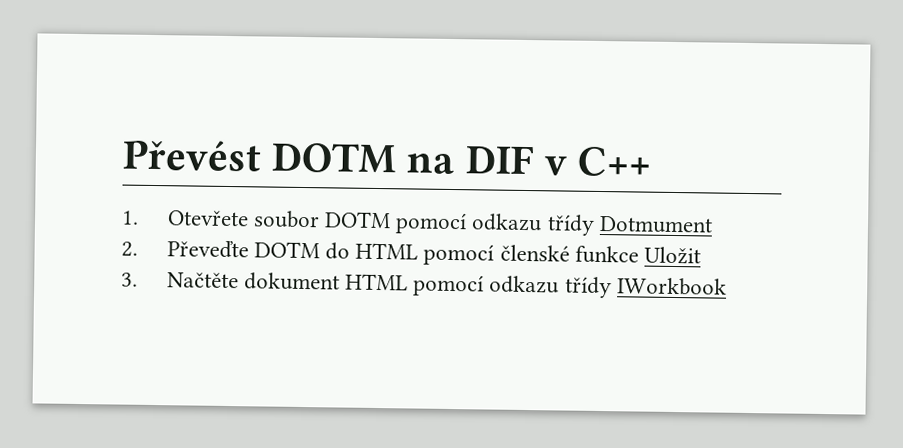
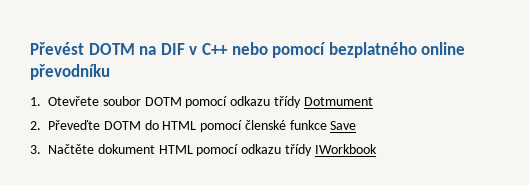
(653, 161) none -> [231,42,466,58] [30,64,110,80] nebo pomocí bezplatného online převodníku
[643,246,701,265] Uložit -> [330,121,357,130] Save

